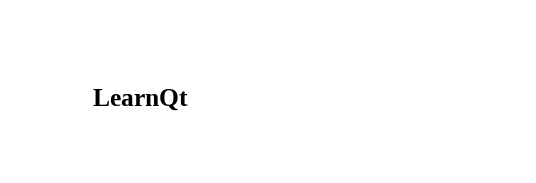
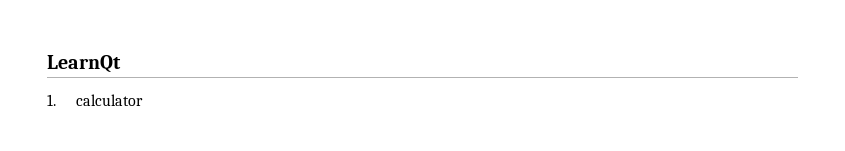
(188, 100) none -> [47,94,144,106] // 1. calculator

